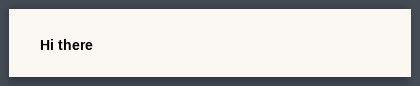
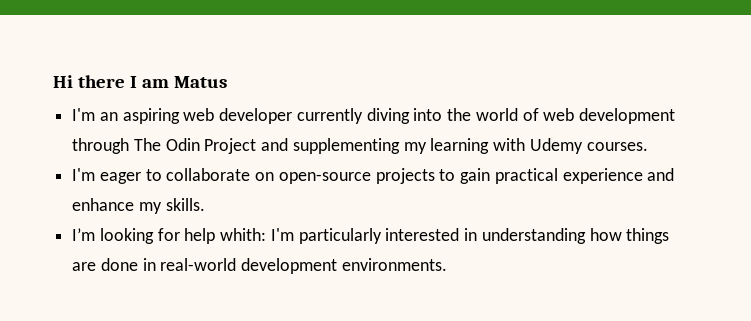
(93, 44) none -> [129,76,227,88] [72,108,675,124] [72,138,648,154] [72,168,675,184] [72,198,205,214] [72,228,670,244] [72,258,447,274] I am Matus // I'm an aspiring web developer currently diving into the world of web development through The Odin Project and supplementing my learning with Udemy courses. // I'm eager to collaborate on open-source projects to gain practical experience and enhance my skills. // I’m looking for help whith: I'm particularly interested in understanding how things are done in real-world development environments.

